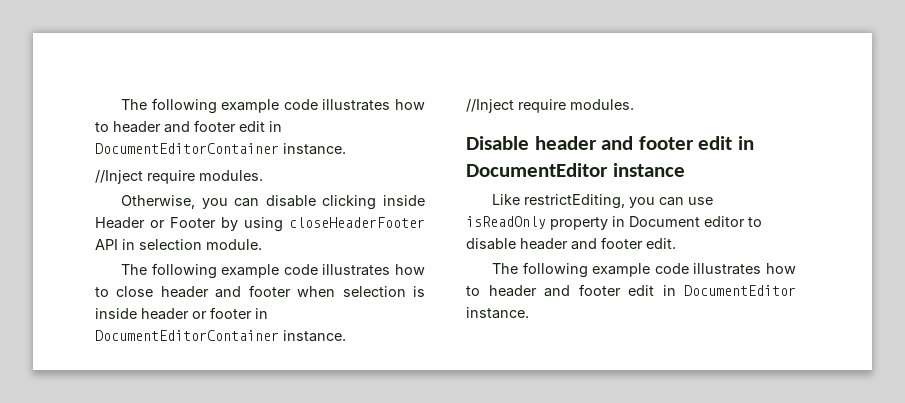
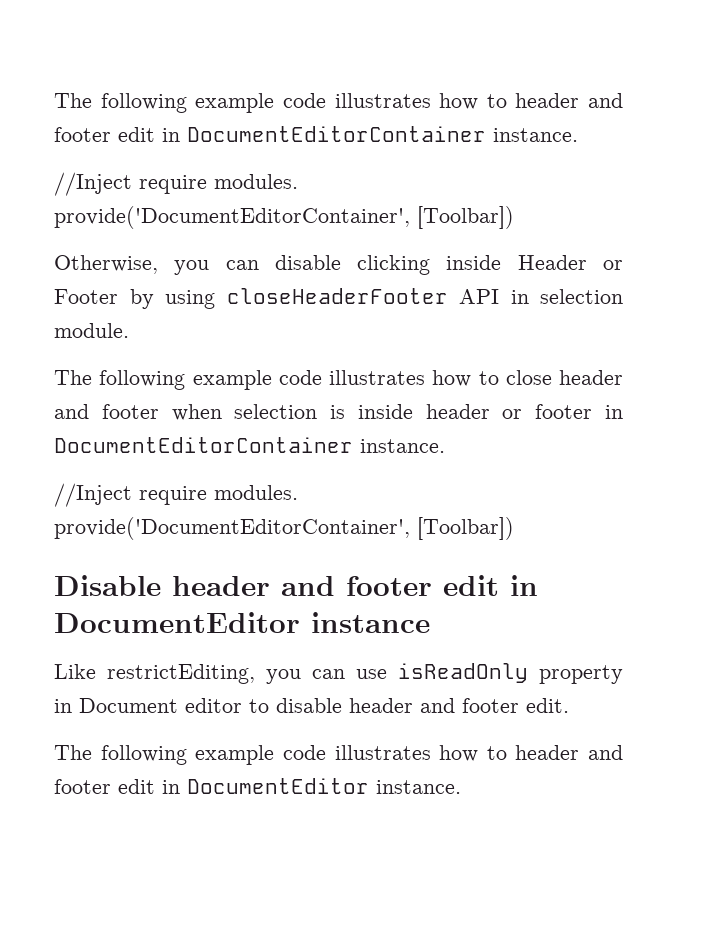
(263, 175) none -> [54,206,514,229] provide('DocumentEditorContainer', [Toolbar])
(634, 104) none -> [54,517,514,540] provide('DocumentEditorContainer', [Toolbar])

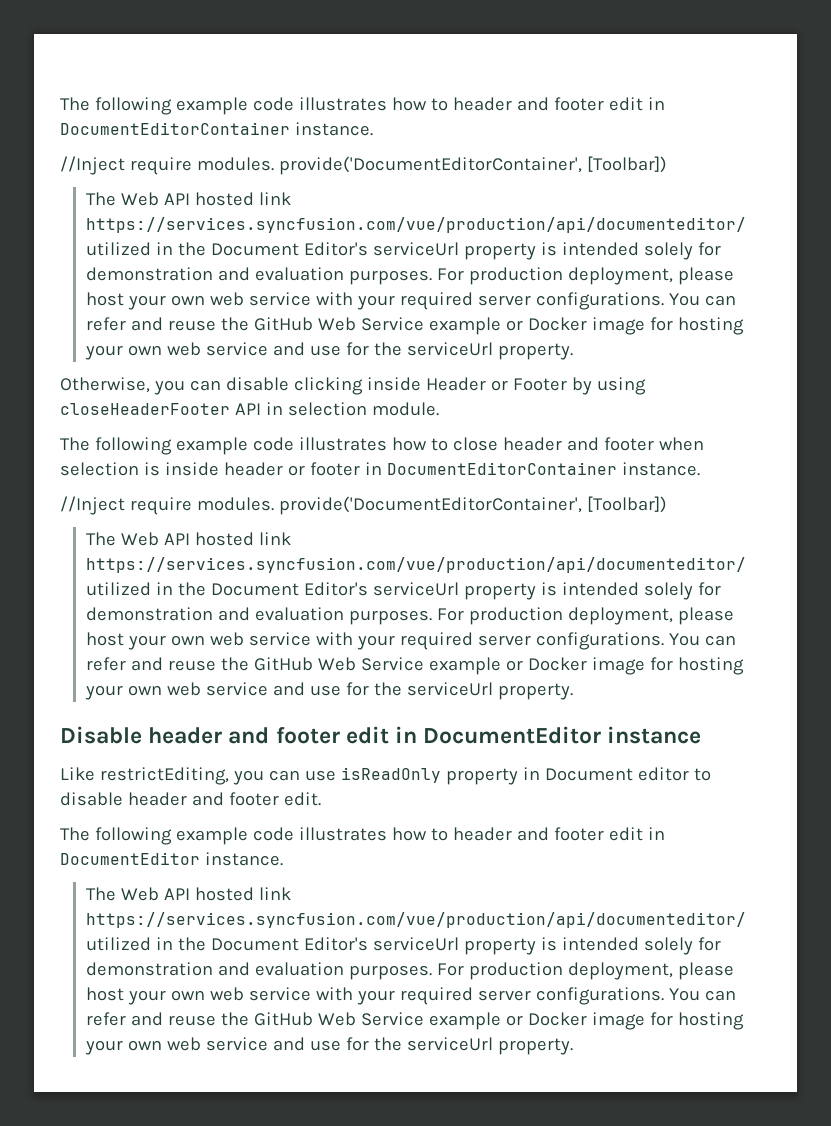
(514, 217) none -> [86,192,292,206] [86,217,747,233] [86,242,722,260] [86,267,735,285] [86,292,737,310] [86,317,745,335] [85,342,574,360] // The Web API hosted link https://services.syncfusion.com/vue/production/api/documenteditor/ utilized in the Document Editor's serviceUrl property is intended solely for demonstration and evaluation purposes. For production deployment, please host your own web service with your required server configurations. You can refer and reuse the GitHub Web Service example or Docker image for hosting your own web service and use for the serviceUrl property.
(514, 528) none -> [86,532,292,546] [86,557,747,573] [86,582,722,600] [86,607,735,625] [86,632,737,650] [86,657,745,675] [85,682,574,700] // The Web API hosted link https://services.syncfusion.com/vue/production/api/documenteditor/ utilized in the Document Editor's serviceUrl property is intended solely for demonstration and evaluation purposes. For production deployment, please host your own web service with your required server configurations. You can refer and reuse the GitHub Web Service example or Docker image for hosting your own web service and use for the serviceUrl property.
(461, 787) none -> [86,887,292,901] [86,912,747,928] [86,937,722,955] [86,962,735,980] [86,987,737,1005] [86,1012,745,1030] [85,1037,574,1055] // The Web API hosted link https://services.syncfusion.com/vue/production/api/documenteditor/ utilized in the Document Editor's serviceUrl property is intended solely for demonstration and evaluation purposes. For production deployment, please host your own web service with your required server configurations. You can refer and reuse the GitHub Web Service example or Docker image for hosting your own web service and use for the serviceUrl property.

